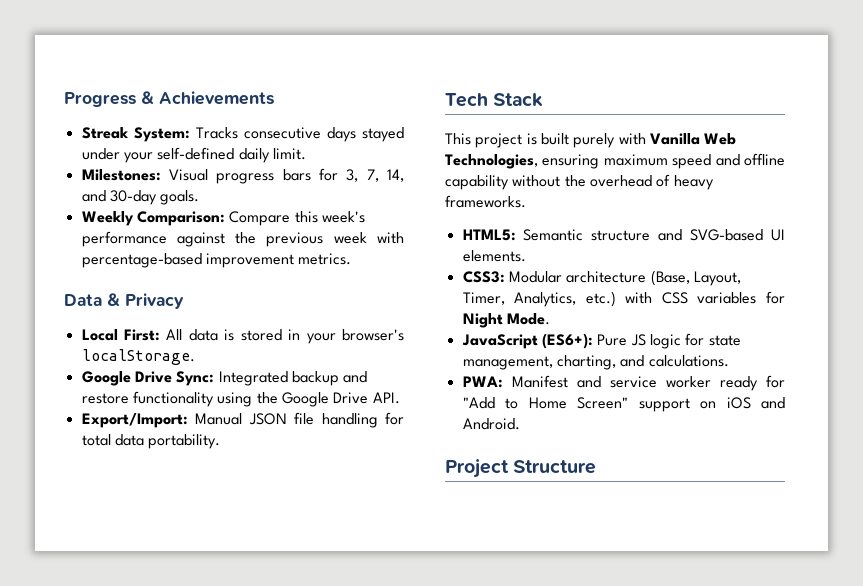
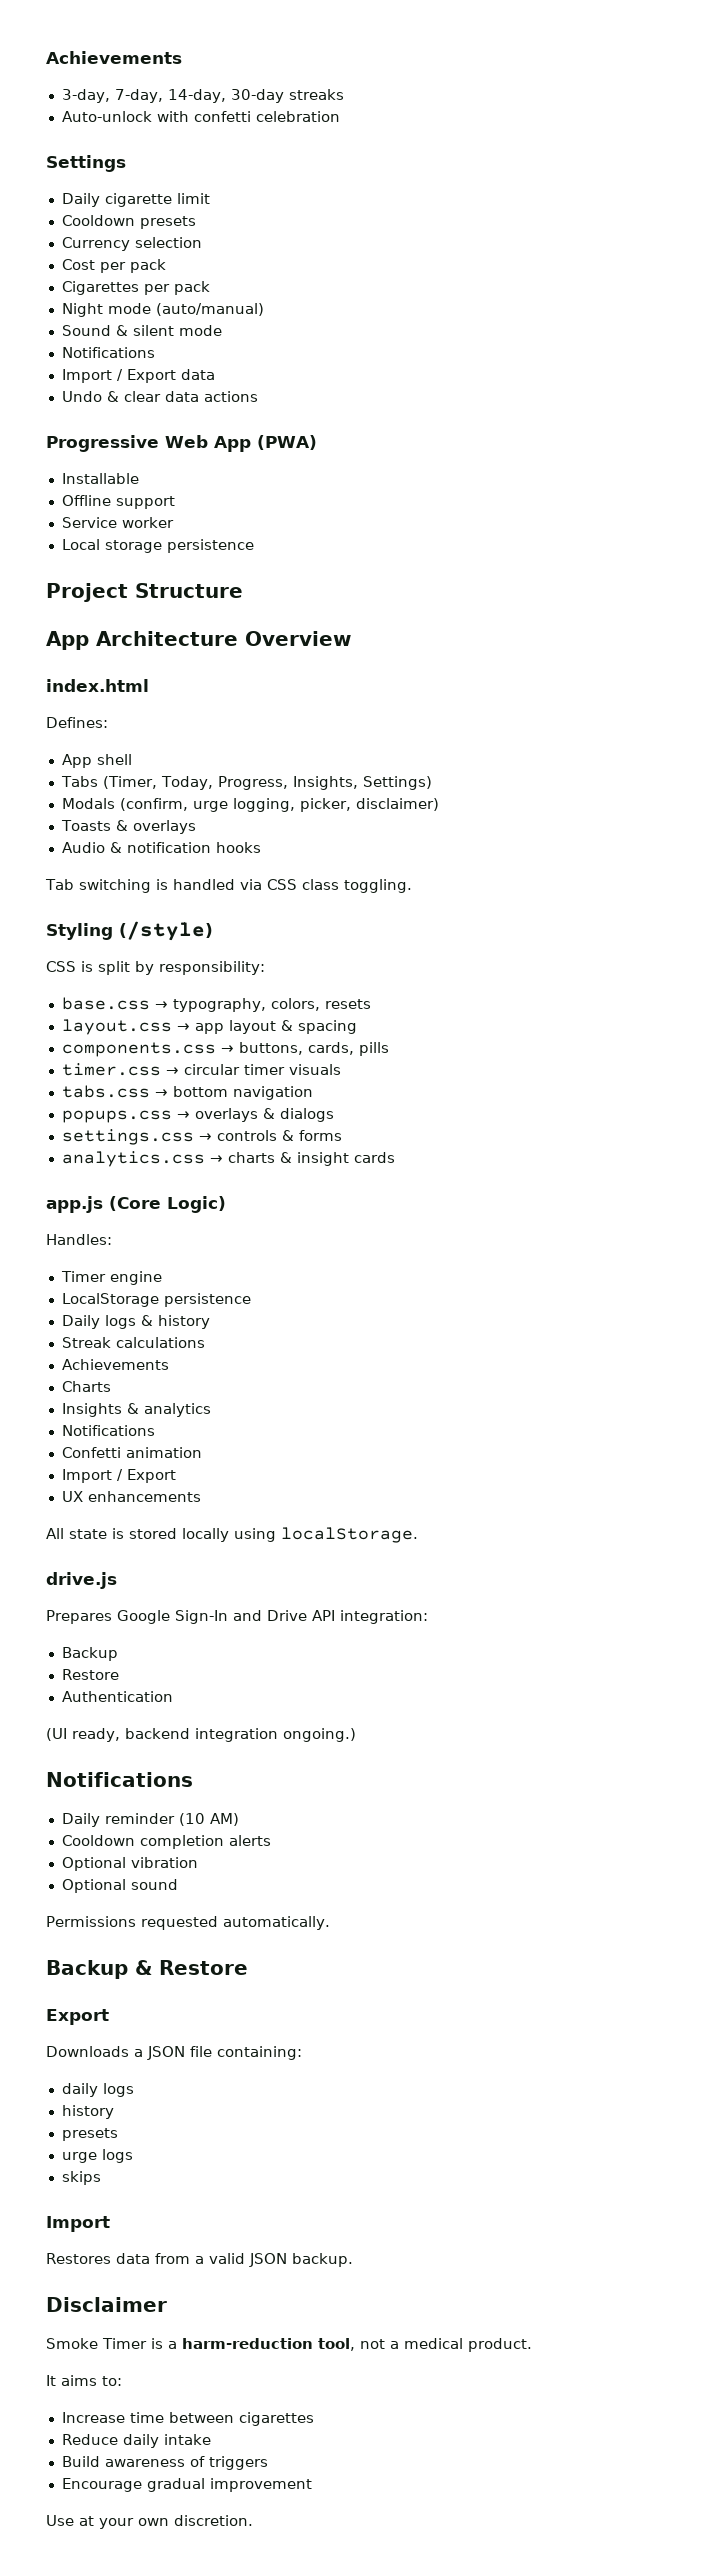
[64,91,274,107] [81,127,404,142] [81,147,306,163] [81,168,404,184] [81,190,200,205] [81,211,365,226] [81,231,404,247] [81,253,352,268] [64,293,184,309] [81,329,405,344] [81,349,195,365] [81,371,368,386] [81,391,400,407] [81,412,404,428] [81,434,221,449] [445,93,544,107] [445,133,737,148] [445,153,785,169] [445,174,714,190] [445,195,526,208] [462,229,785,241] [462,250,526,262] [462,270,741,286] [462,291,785,307] [462,313,550,328] [461,333,741,349] [462,355,729,370] [462,375,785,391] [462,397,785,412] [462,418,520,430] [445,459,597,478] Progress & Achievements // Streak System: Tracks consecutive days stayed under your self-defined daily limit. // Milestones: Visual progress bars for 3, 7, 14, and 30-day goals. // Weekly Comparison: Compare this week's performance against the previous week with percentage-based improvement metrics. // Data & Privacy // Local First: All data is stored in your browser's localStorage. // Google Drive Sync: Integrated backup and restore functionality using the Google Drive API. // Export/Import: Manual JSON file handling for total data portability. // Tech Stack // This project is built purely with Vanilla Web Technologies, ensuring maximum speed and offline capability without the overhead of heavy frameworks. // HTML5: Semantic structure and SVG-based UI elements. // CSS3: Modular architecture (Base, Layout, Timer, Analytics, etc.) with CSS variables for Night Mode. // JavaScript (ES6+): Pure JS logic for state management, charting, and calculations. // PWA: Manifest and service worker ready for "Add to Home Screen" support on iOS and Android. // Project Structure -> [46,51,182,64] [61,89,344,103] [61,111,340,122] [46,155,126,172] [61,193,210,207] [61,215,196,229] [61,237,202,251] [61,259,166,273] [61,281,210,295] [61,303,264,317] [61,325,222,336] [61,347,155,358] [61,369,215,383] [61,391,258,402] [46,435,317,452] [61,473,139,484] [61,495,175,509] [61,517,174,528] [61,539,254,553] [46,583,243,602] [46,631,351,650] [46,679,149,692] [46,717,108,728] [61,754,132,768] [60,776,432,790] [61,798,439,812] [60,820,196,834] [61,842,261,853] [45,879,412,893] [46,921,213,941] [46,961,265,975] [61,997,371,1012] [61,1019,357,1035] [61,1042,389,1057] [61,1063,341,1076] [61,1085,313,1100] [61,1108,334,1123] [61,1129,342,1145] [61,1151,395,1167] [46,1196,226,1213] [46,1234,112,1245] [60,1271,162,1285] [61,1293,251,1307] [61,1315,210,1329] [61,1337,205,1348] [61,1359,169,1370] [61,1381,111,1392] [61,1403,211,1417] [61,1425,155,1436] [61,1447,202,1458] [61,1469,176,1483] [61,1491,201,1502] [46,1527,418,1543] [46,1572,117,1589] [46,1610,428,1624] [61,1647,118,1661] [61,1669,119,1680] [61,1691,173,1702] [46,1728,356,1742] [46,1772,193,1787] [61,1813,239,1827] [61,1835,271,1849] [61,1857,198,1871] [61,1879,178,1893] [46,1916,330,1930] [46,1960,248,1979] [46,2009,109,2025] [46,2046,302,2060] [61,2083,134,2097] [61,2105,114,2119] [61,2128,118,2141] [61,2149,133,2163] [61,2171,101,2185] [46,2216,110,2232] [46,2253,353,2267] [46,2297,167,2312] [46,2338,532,2352] [46,2375,122,2386] [61,2412,314,2426] [61,2434,211,2448] [61,2456,268,2470] [61,2478,312,2492] [46,2515,253,2529] Achievements // 3-day, 7-day, 14-day, 30-day streaks // Auto-unlock with confetti celebration // Settings // Daily cigarette limit // Cooldown presets // Currency selection // Cost per pack // Cigarettes per pack // Night mode (auto/manual) // Sound & silent mode // Notifications // Import / Export data // Undo & clear data actions // Progressive Web App (PWA) // Installable // Offline support // Service worker // Local storage persistence // Project Structure // App Architecture Overview // index.html // Defines: // App shell // Tabs (Timer, Today, Progress, Insights, Settings) // Modals (confirm, urge logging, picker, disclaimer) // Toasts & overlays // Audio & notification hooks // Tab switching is handled via CSS class toggling. // Styling (/style) // CSS is split by responsibility: // base.css → typography, colors, resets // layout.css → app layout & spacing // components.css → buttons, cards, pills // timer.css → circular timer visuals // tabs.css → bottom navigation // popups.css → overlays & dialogs // settings.css → controls & forms // analytics.css → charts & insight cards // app.js (Core Logic) // Handles: // Timer engine // LocalStorage persistence // Daily logs & history // Streak calculations // Achievements // Charts // Insights & analytics // Notifications // Confetti animation // Import / Export // UX enhancements // All state is stored locally using localStorage. // drive.js // Prepares Google Sign-In and Drive API integration: // Backup // Restore // Authentication // (UI ready, backend integration ongoing.) // Notifications // Daily reminder (10 AM) // Cooldown completion alerts // Optional vibration // Optional sound // Permissions requested automatically. // Backup & Restore // Export // Downloads a JSON file containing: // daily logs // history // presets // urge logs // skips // Import // Restores data from a valid JSON backup. // Disclaimer // Smoke Timer is a harm-reduction tool, not a medical product. // It aims to: // Increase time between cigarettes // Reduce daily intake // Build awareness of triggers // Encourage gradual improvement // Use at your own discretion.

